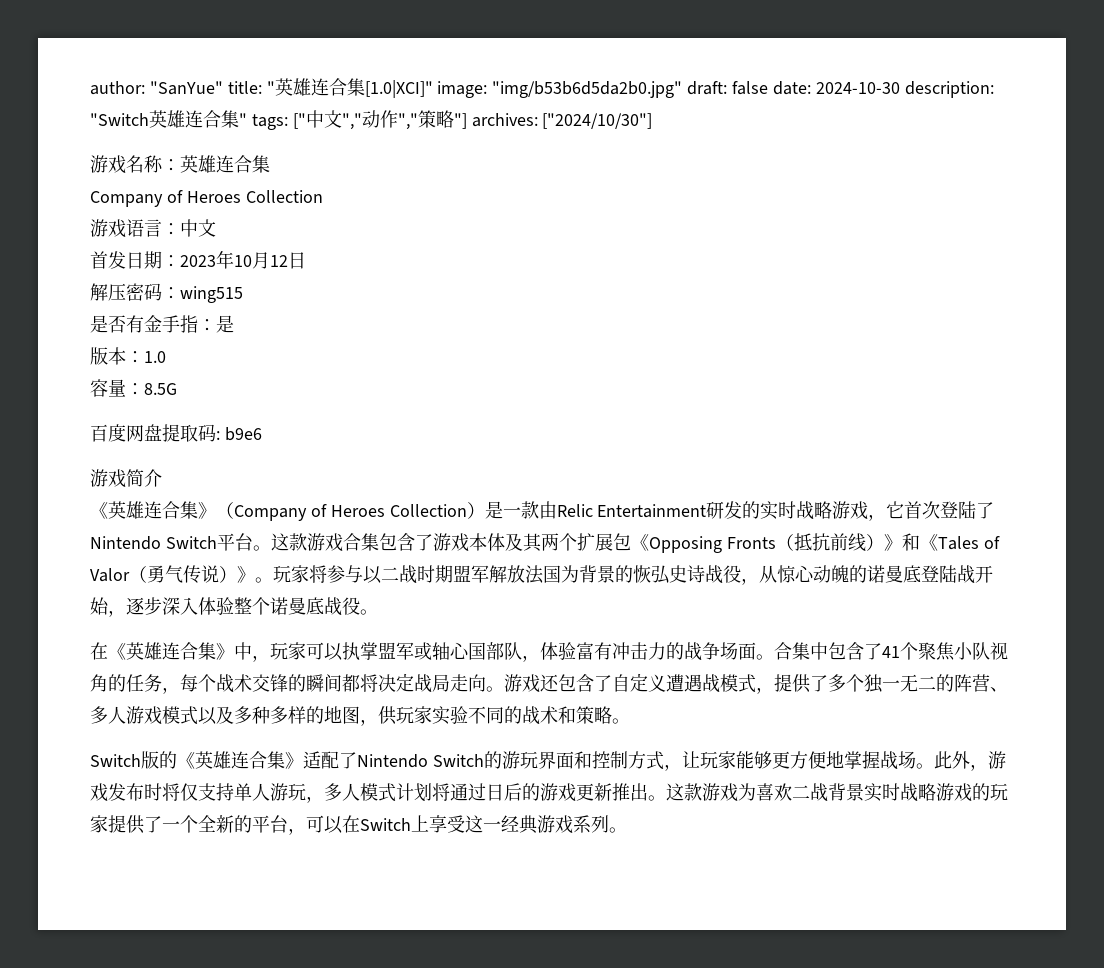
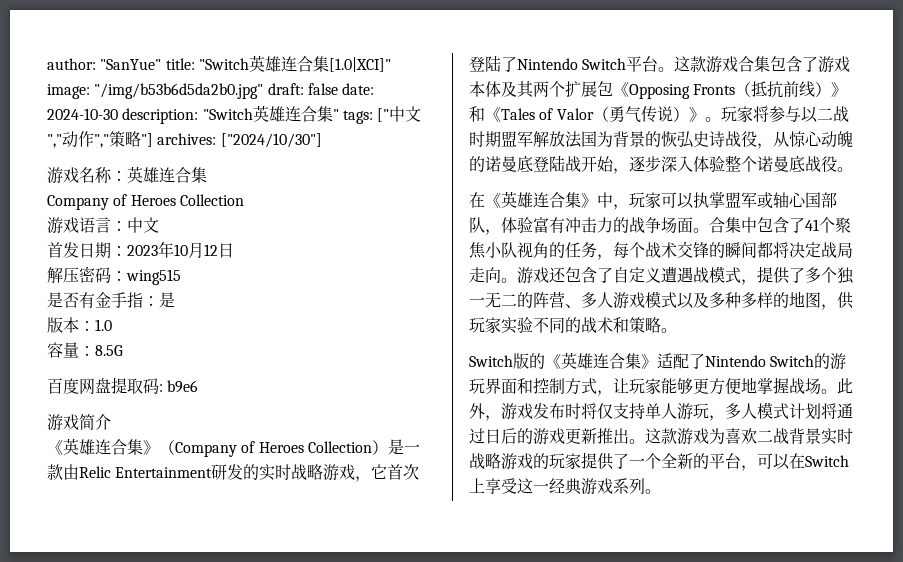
[266,81,275,94] " -> [198,58,249,70] "Switch
[492,81,683,98] "img/b53b6d5da2b0.jpg" -> [94,83,264,99] "/img/b53b6d5da2b0.jpg"

